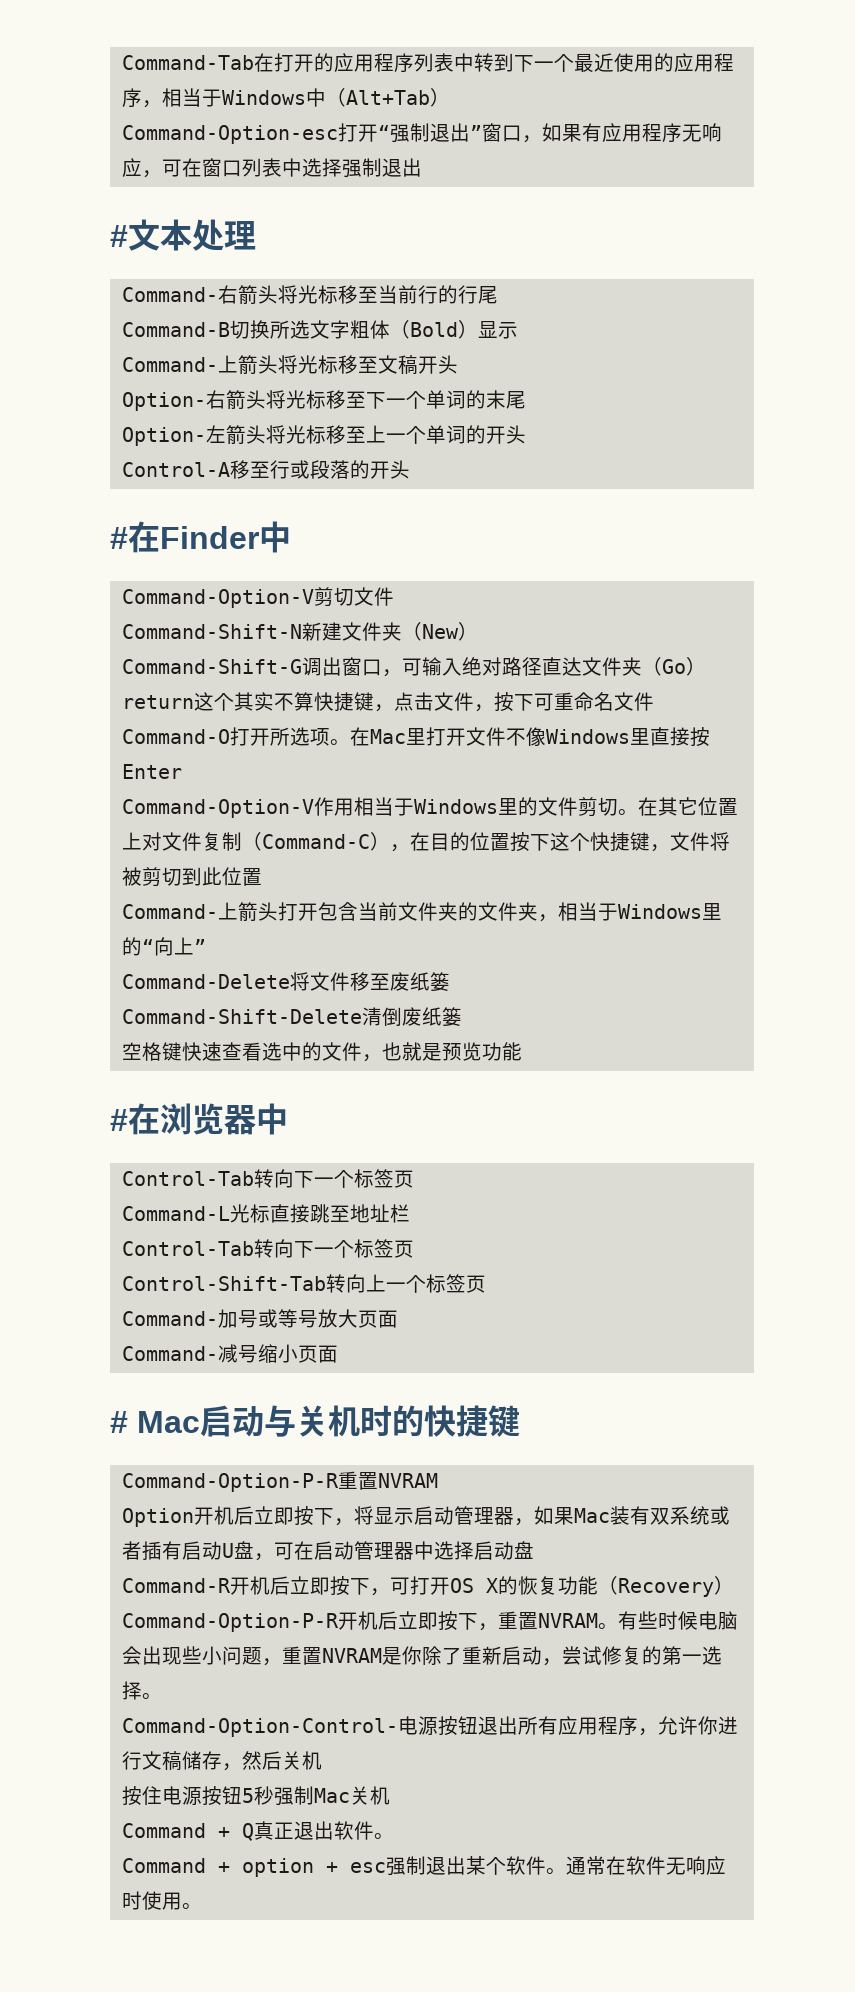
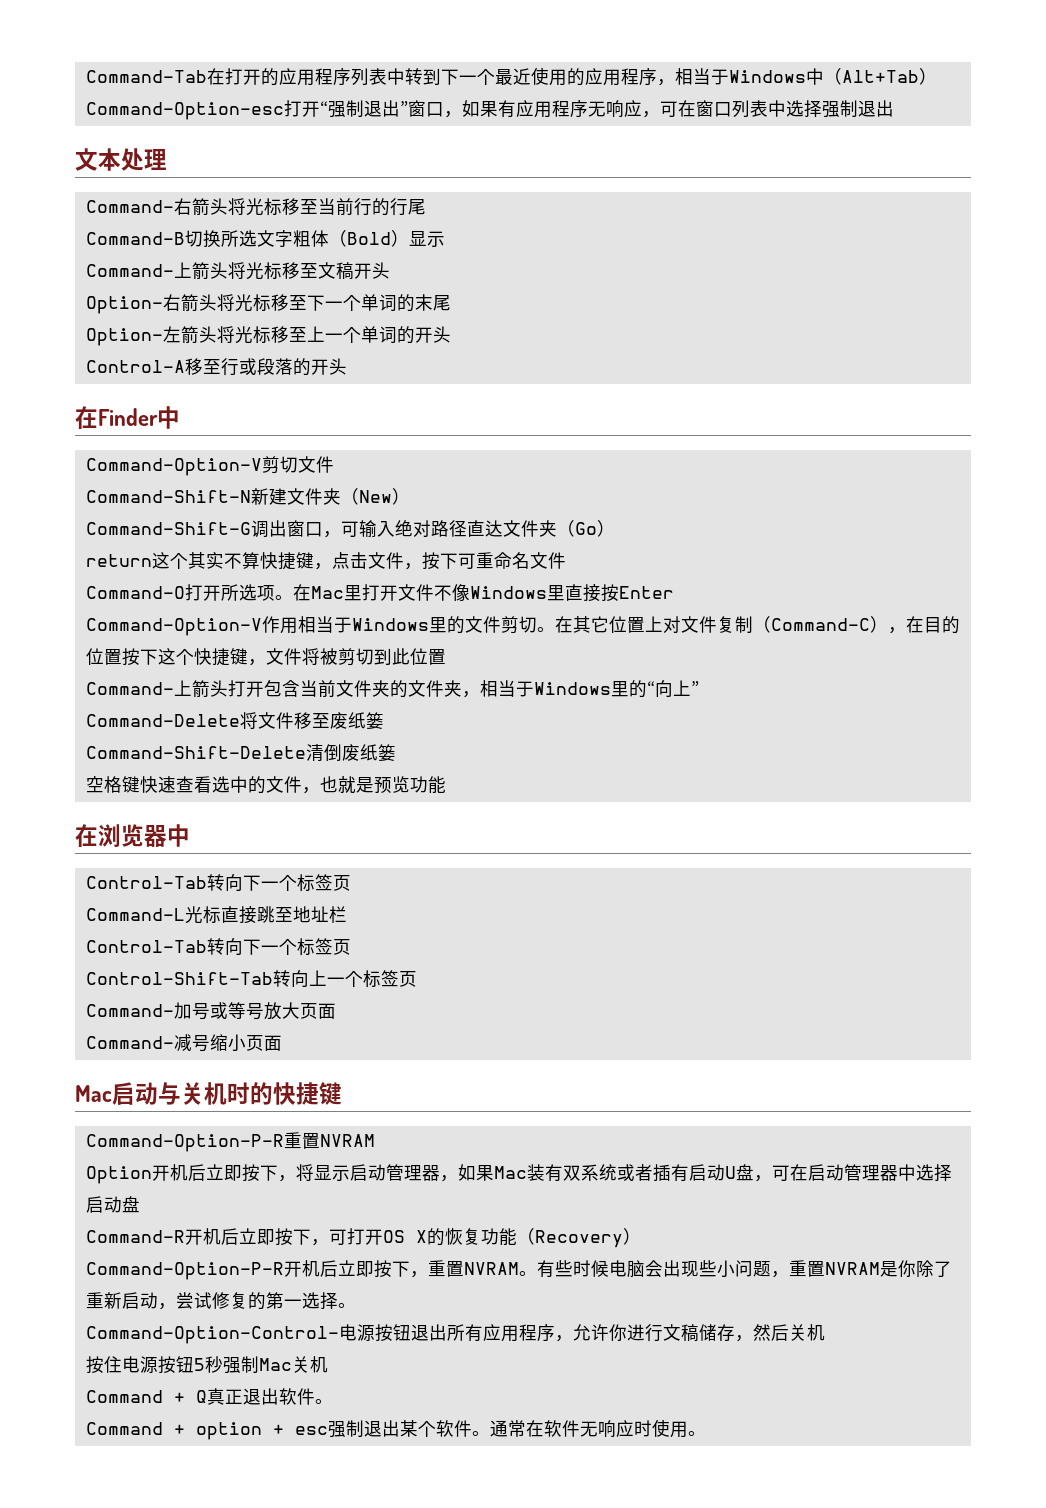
[110,225,128,247] # -> (894, 108) none
[110,527,128,549] # -> (347, 366) none
[110,1109,128,1131] # -> (446, 785) none
[110,1411,128,1433] # -> (282, 1043) none

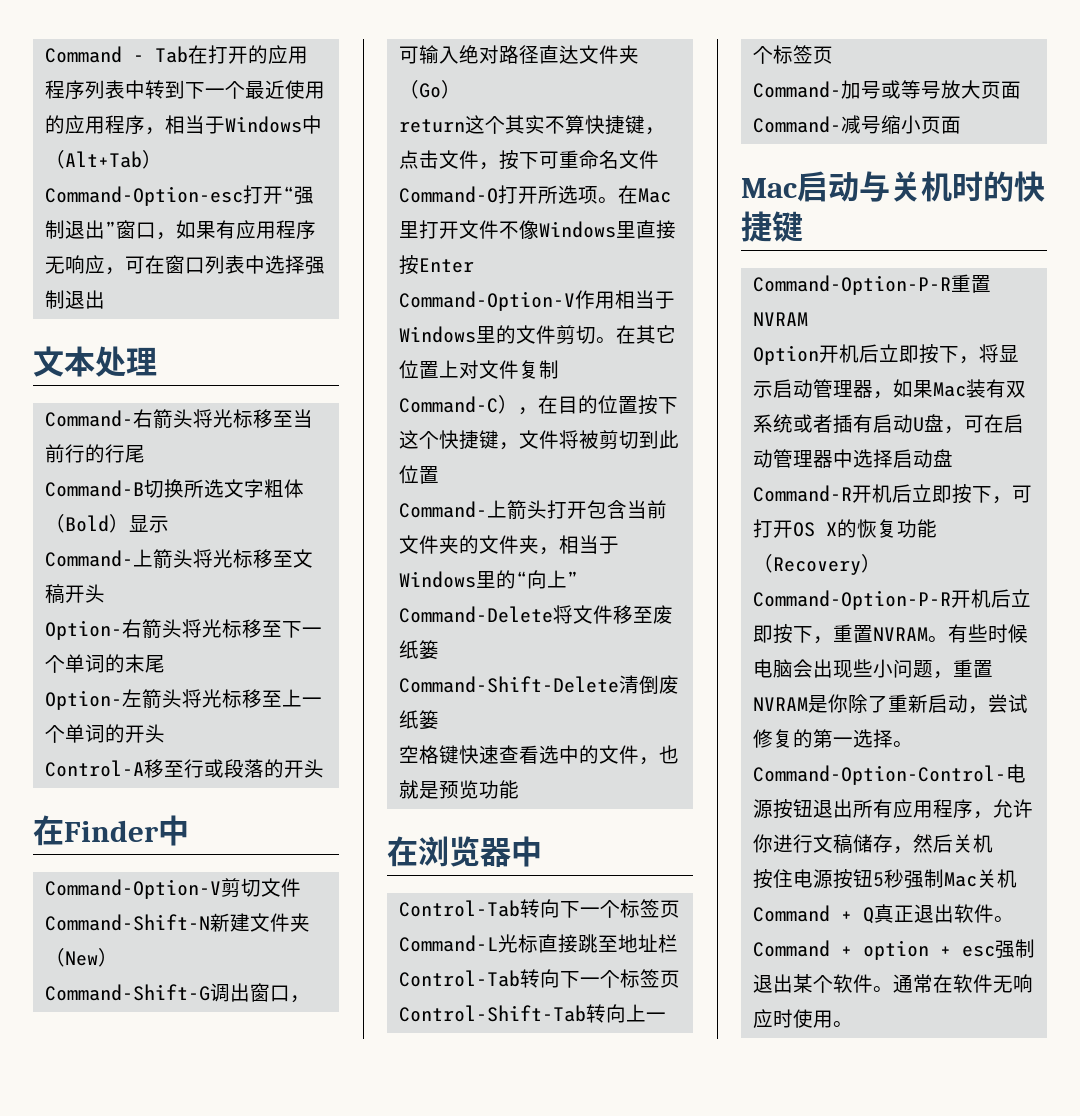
[85,70,207,83] Command-Tab -> [45,46,188,63] Command - Tab
[752,616,771,633] （ -> (559, 369) none

